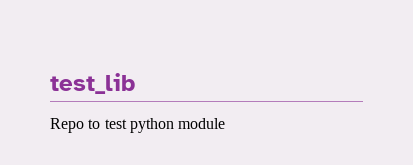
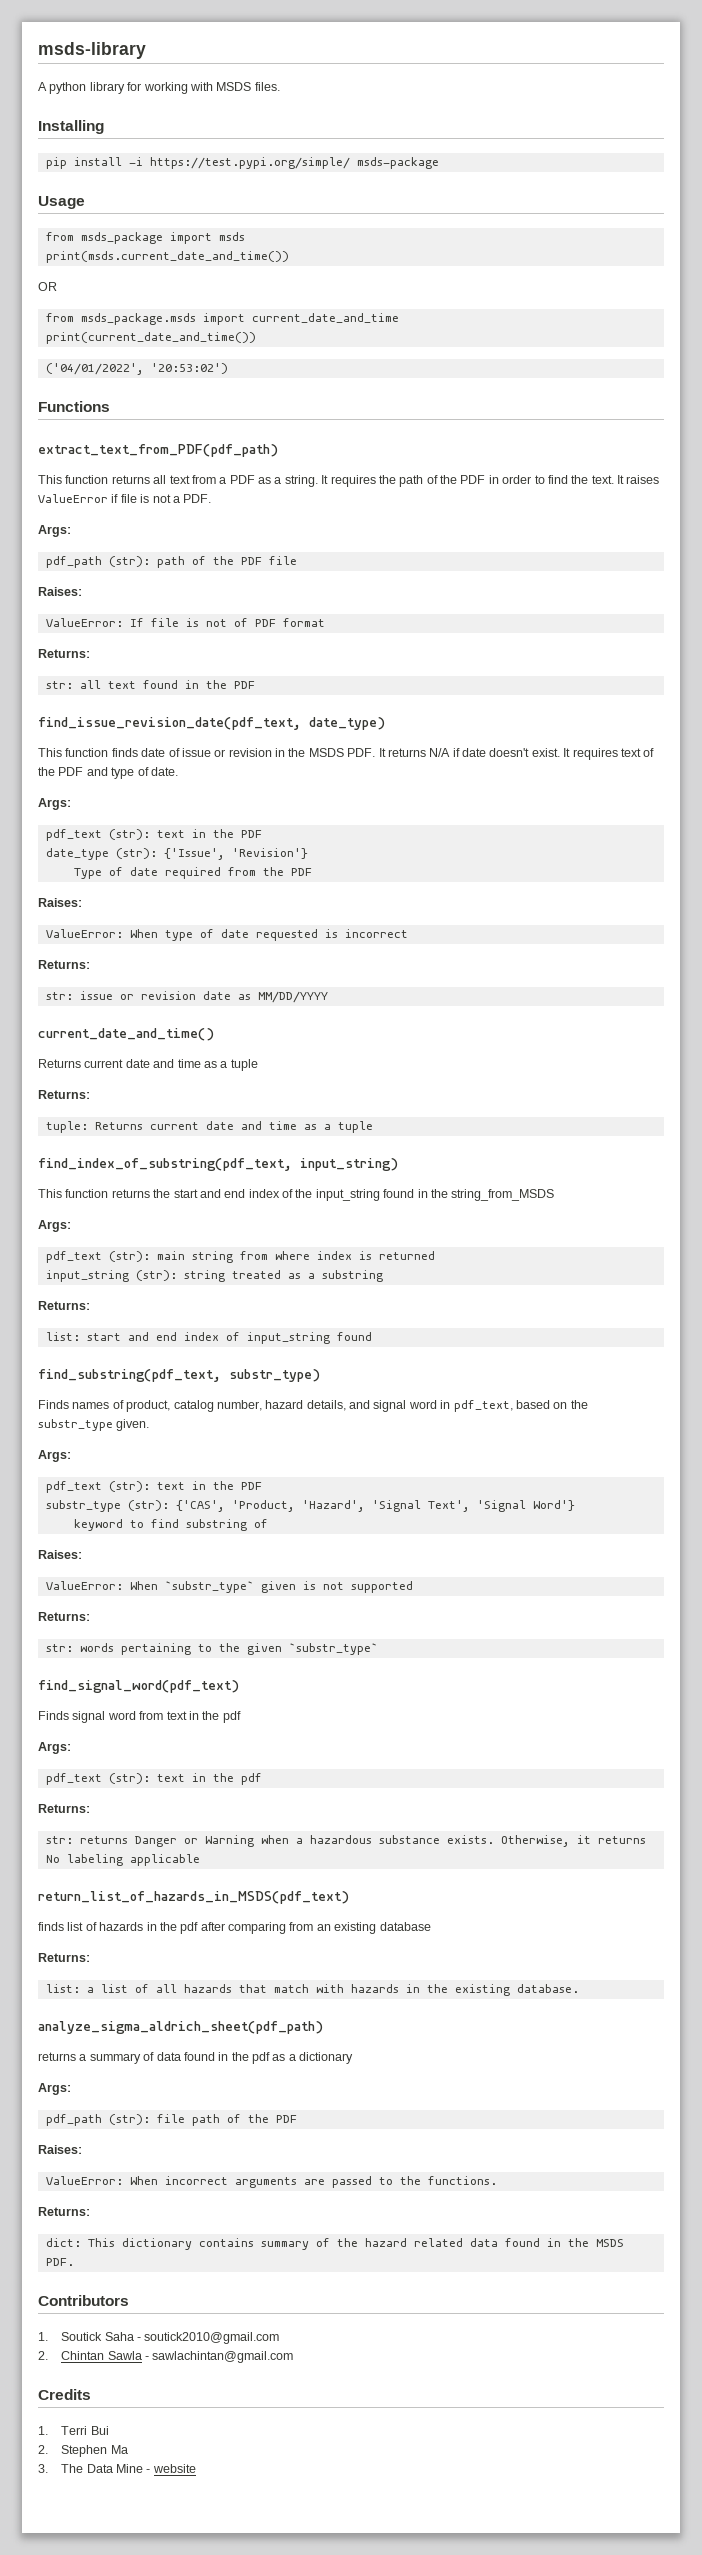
[50,73,135,94] [50,118,226,133] test_lib // Repo to test python module -> [38,42,146,59] [38,82,280,94] [38,120,104,134] [45,157,439,169] [38,196,85,209] [45,232,245,244] [45,251,289,263] [38,282,57,291] [45,313,399,325] [45,332,256,344] [45,363,228,375] [38,401,110,412] [38,444,278,457] [38,475,660,487] [38,494,212,503] [38,525,71,537] [45,556,297,568] [38,587,82,596] [45,618,325,627] [38,649,90,658] [45,680,255,689] [38,717,385,730] [38,748,655,760] [38,767,178,779] [38,798,71,810] [45,829,262,841] [45,848,308,860] [73,867,312,879] [38,898,82,907] [45,929,408,941] [38,960,90,969] [45,991,328,1003] [38,1028,214,1041] [38,1059,258,1071] [38,1090,90,1099] [45,1121,373,1133] [38,1158,398,1171] [38,1189,555,1201] [38,1220,71,1232] [45,1251,435,1263] [45,1270,383,1282] [38,1301,90,1310] [45,1332,372,1344] [38,1369,320,1382] [38,1400,588,1412] [38,1419,150,1431] [38,1450,71,1462] [45,1481,262,1493] [45,1500,575,1512] [73,1519,268,1531] [38,1550,82,1559] [45,1581,413,1593] [38,1612,90,1621] [45,1643,378,1655] [38,1680,239,1693] [38,1711,241,1723] [38,1742,71,1754] [45,1773,262,1785] [38,1804,90,1813] [45,1835,646,1847] [45,1854,200,1866] [38,1891,349,1904] [38,1922,431,1934] [38,1953,90,1962] [45,1984,579,1996] [38,2021,323,2034] [38,2052,354,2064] [38,2083,71,2095] [45,2114,297,2126] [38,2145,82,2154] [45,2176,497,2188] [38,2207,90,2216] [45,2238,624,2250] [45,2258,74,2266] [38,2295,129,2306] [38,2332,280,2344] [38,2351,294,2363] [38,2389,91,2400] [38,2426,109,2435] [38,2445,128,2457] [38,2464,196,2473] msds-library // A python library for working with MSDS files. // Installing // pip install -i https://test.pypi.org/simple/ msds-package // Usage // from msds_package import msds // print(msds.current_date_and_time()) // OR // from msds_package.msds import current_date_and_time // print(current_date_and_time()) // ('04/01/2022', '20:53:02') // Functions // extract_text_from_PDF(pdf_path) // This function returns all text from a PDF as a string. It requires the path of the PDF in order to find the text. It raises ValueError if file is not a PDF. // Args: // pdf_path (str): path of the PDF file // Raises: // ValueError: If file is not of PDF format // Returns: // str: all text found in the PDF // find_issue_revision_date(pdf_text, date_type) // This function finds date of issue or revision in the MSDS PDF. It returns N/A if date doesn't exist. It requires text of the PDF and type of date. // Args: // pdf_text (str): text in the PDF // date_type (str): {'Issue', 'Revision'} // Type of date required from the PDF // Raises: // ValueError: When type of date requested is incorrect // Returns: // str: issue or revision date as MM/DD/YYYY // current_date_and_time() // Returns current date and time as a tuple // Returns: // tuple: Returns current date and time as a tuple // find_index_of_substring(pdf_text, input_string) // This function returns the start and end index of the input_string found in the string_from_MSDS // Args: // pdf_text (str): main string from where index is returned // input_string (str): string treated as a substring // Returns: // list: start and end index of input_string found // find_substring(pdf_text, substr_type) // Finds names of product, catalog number, hazard details, and signal word in pdf_text, based on the substr_type given. // Args: // pdf_text (str): text in the PDF // substr_type (str): {'CAS', 'Product, 'Hazard', 'Signal Text', 'Signal Word'} // keyword to find substring of // Raises: // ValueError: When `substr_type` given is not supported // Returns: // str: words pertaining to the given `substr_type` // find_signal_word(pdf_text) // Finds signal word from text in the pdf // Args: // pdf_text (str): text in the pdf // Returns: // str: returns Danger or Warning when a hazardous substance exists. Otherwise, it returns No labeling applicable // return_list_of_hazards_in_MSDS(pdf_text) // finds list of hazards in the pdf after comparing from an existing database // Returns: // list: a list of all hazards that match with hazards in the existing database. // analyze_sigma_aldrich_sheet(pdf_path) // returns a summary of data found in the pdf as a dictionary // Args: // pdf_path (str): file path of the PDF // Raises: // ValueError: When incorrect arguments are passed to the functions. // Returns: // dict: This dictionary contains summary of the hazard related data found in the MSDS PDF. // Contributors // 1. Soutick Saha - soutick2010@gmail.com // 2. Chintan Sawla - sawlachintan@gmail.com // Credits // 1. Terri Bui // 2. Stephen Ma // 3. The Data Mine - website

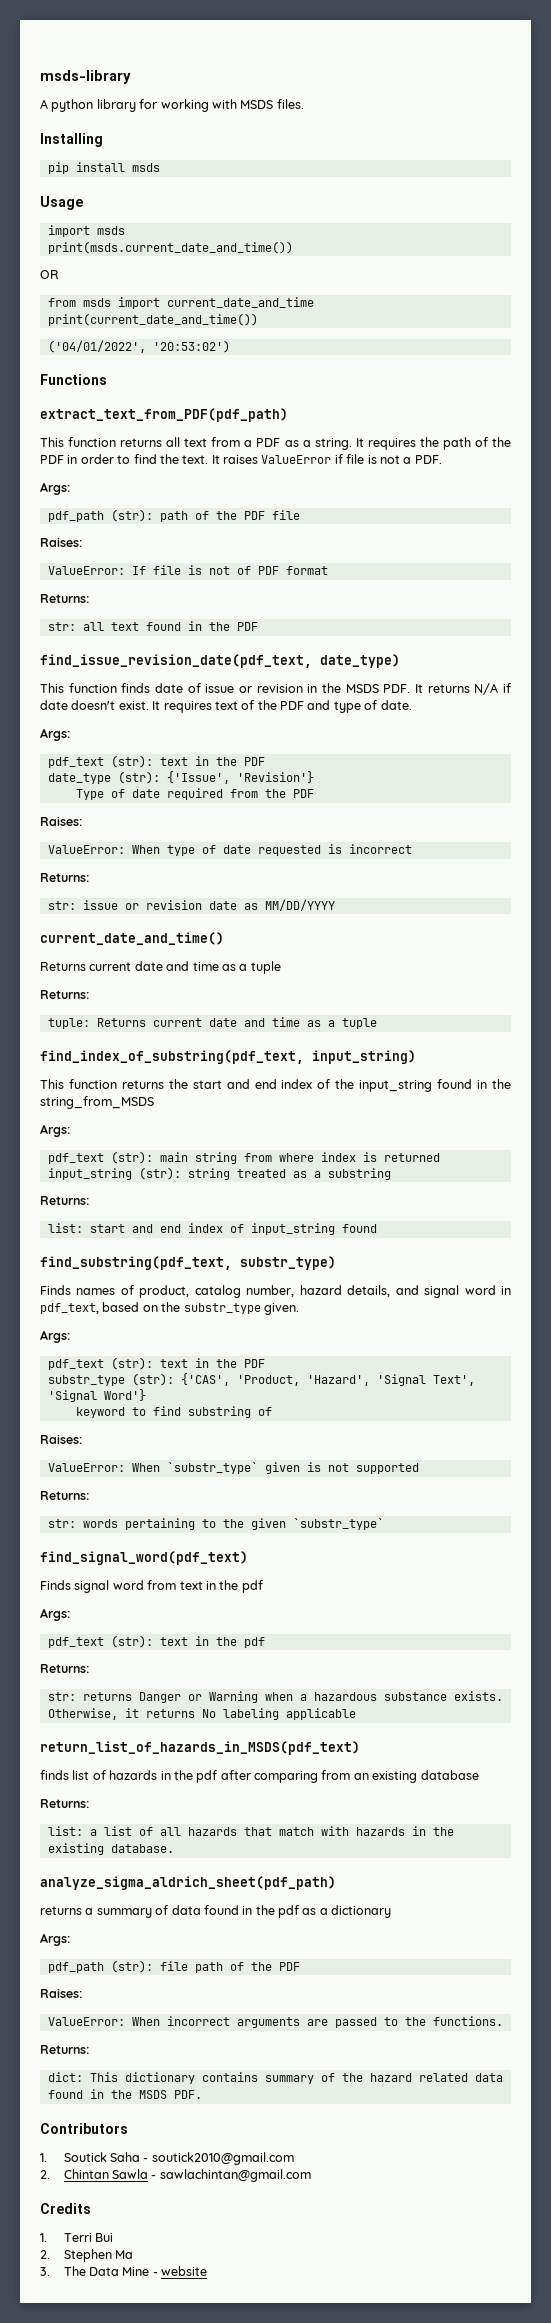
[128,157,439,169] -i https://test.pypi.org/simple/ msds-package -> [131,163,160,172] msds
[45,232,163,244] from msds_package -> (83, 203) none
[80,313,196,325] msds_package.msds -> [82,298,111,307] msds

